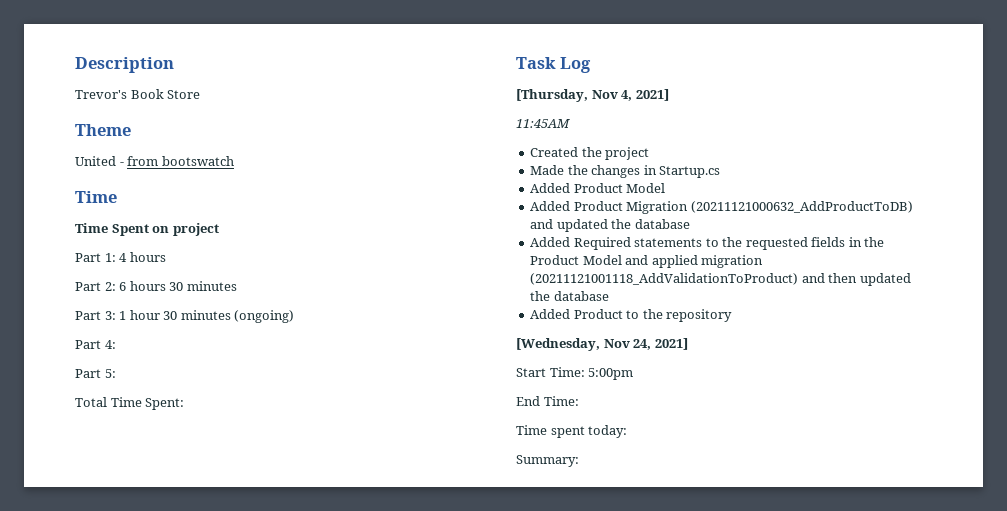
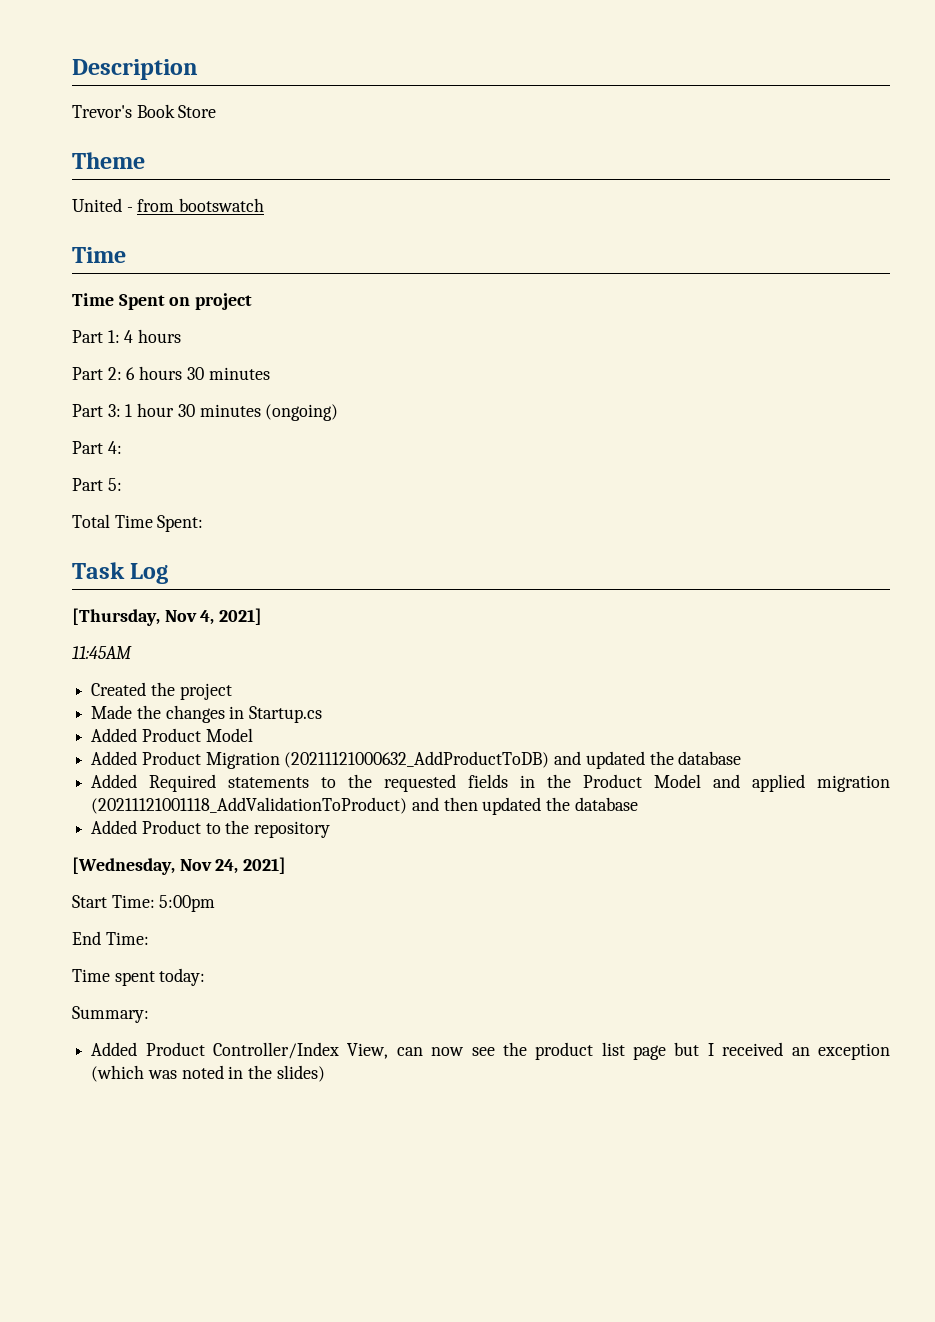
(579, 461) none -> [91,1042,890,1060] [91,1065,325,1082] // Added Product Controller/Index View, can now see the product list page but I received an exception (which was noted in the slides)

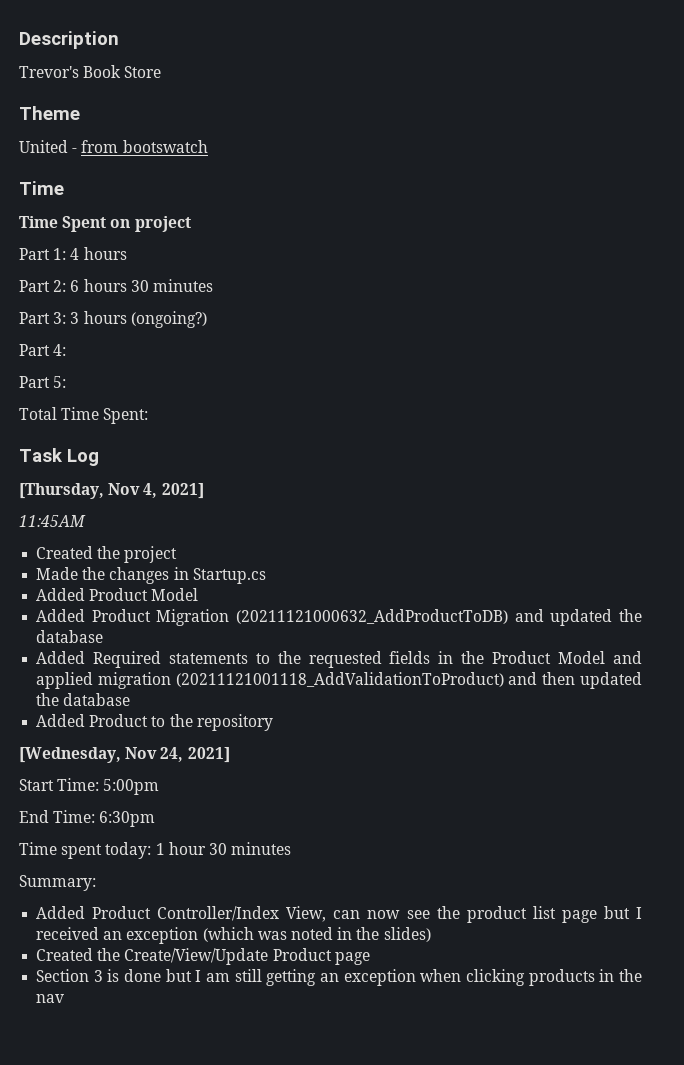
[125,403,339,421] 1 hour 30 minutes (ongoing) -> [70,311,207,328] 3 hours (ongoing?)
(149, 938) none -> [99,811,156,827] 6:30pm
(206, 977) none -> [155,842,292,855] 1 hour 30 minutes
(325, 1073) none -> [36,948,370,965] [36,969,642,986] [36,994,65,1003] // Created the Create/View/Update Product page // Section 3 is done but I am still getting an exception when clicking products in the nav

